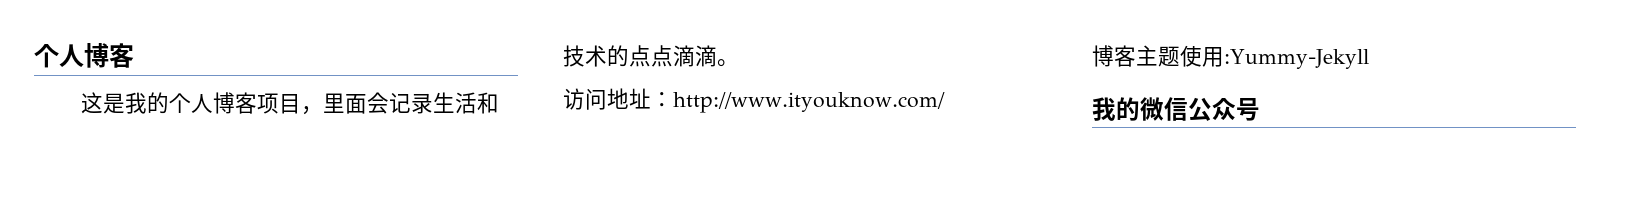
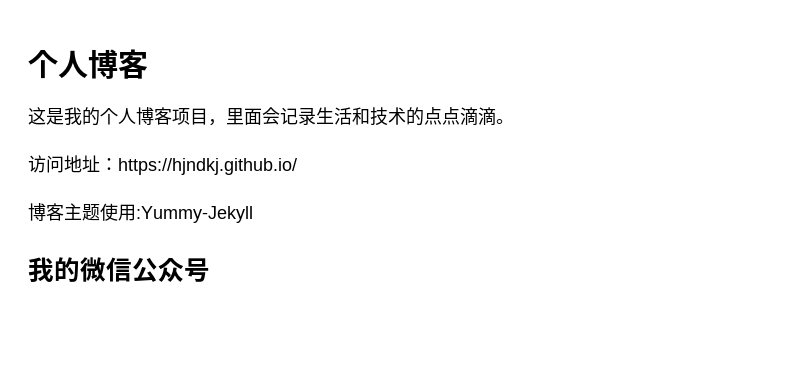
[673,92,945,113] http://www.ityouknow.com/ -> [118,158,297,175] https://hjndkj.github.io/

